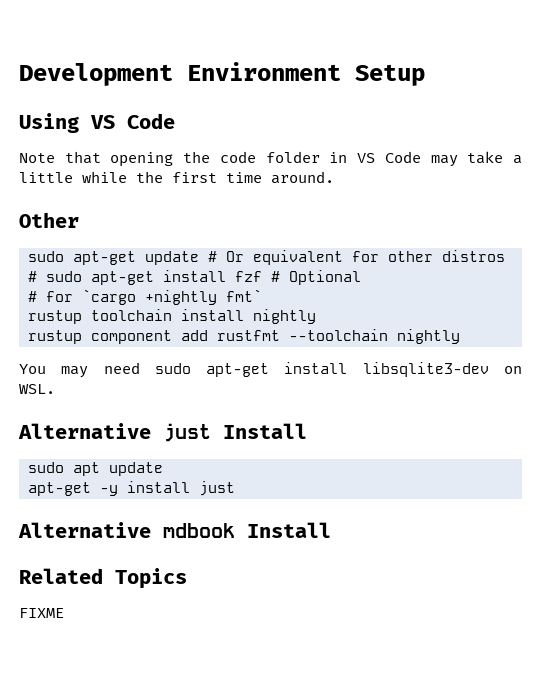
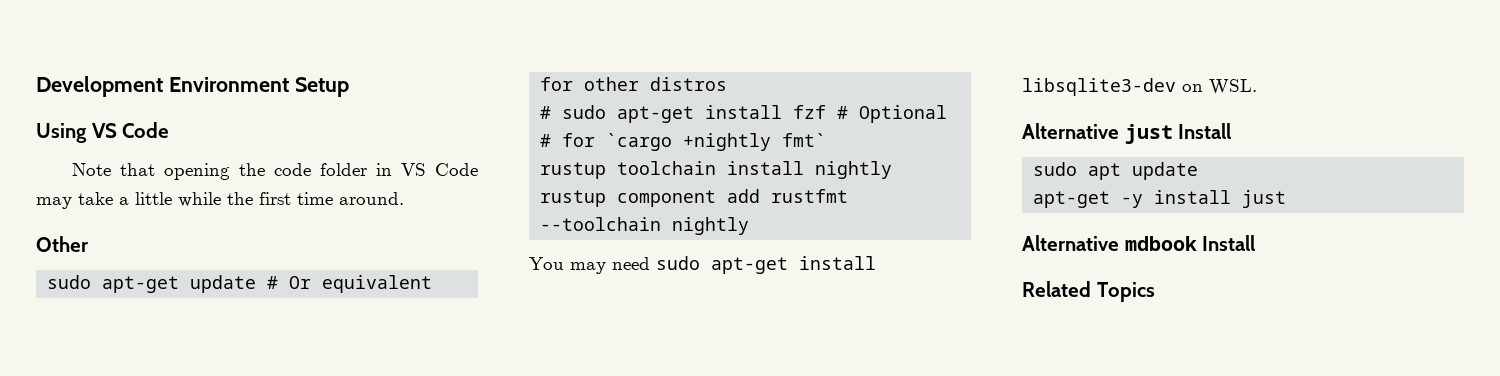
[19,608,64,618] // FIXME -> (1155, 292) none

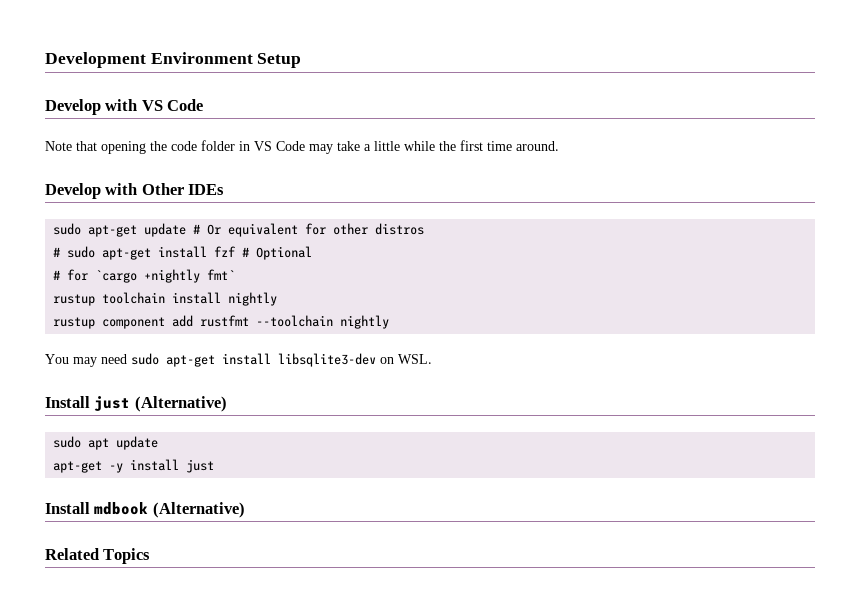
[36,123,87,143] Using -> [45,99,138,115] Develop with
(404, 198) none -> [45,183,138,199] Develop with
(89, 244) none -> [188,184,225,195] IDEs
[1022,123,1232,144] Alternative just Install -> [45,396,227,412] Install just (Alternative)
[1022,235,1256,251] Alternative mdbook Install -> [45,502,245,518] Install mdbook (Alternative)

